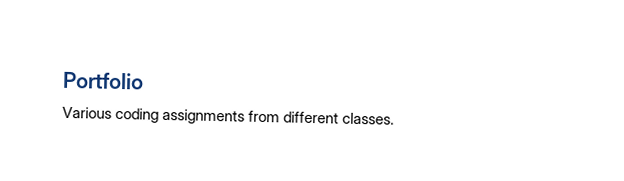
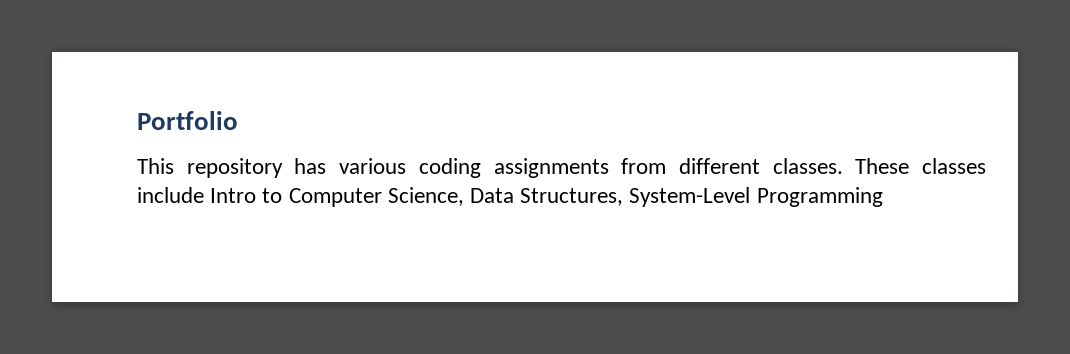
[62,106,112,119] Various -> [137,158,407,178] This repository has various
(395, 118) none -> [855,158,987,174] [137,187,883,207] These classes include Intro to Computer Science, Data Structures, System-Level Programming

